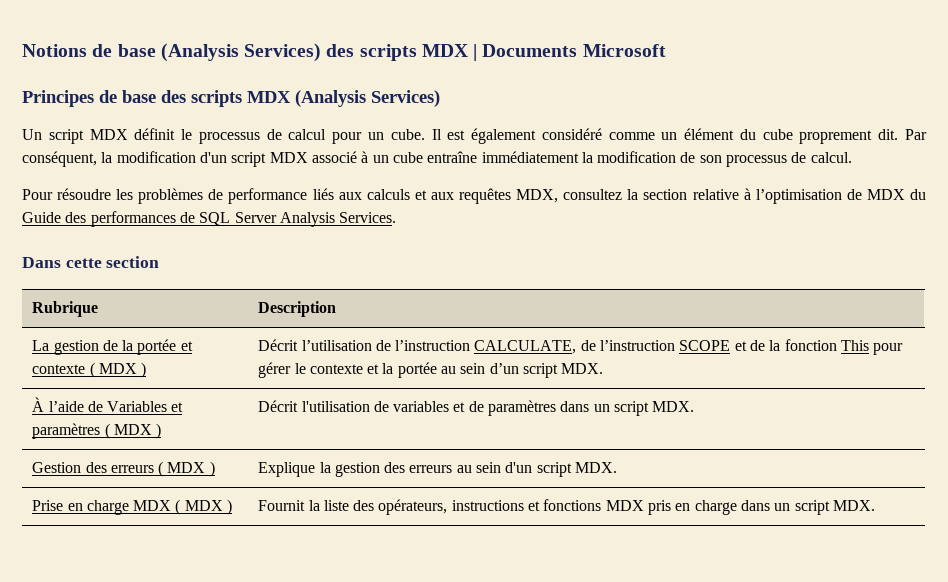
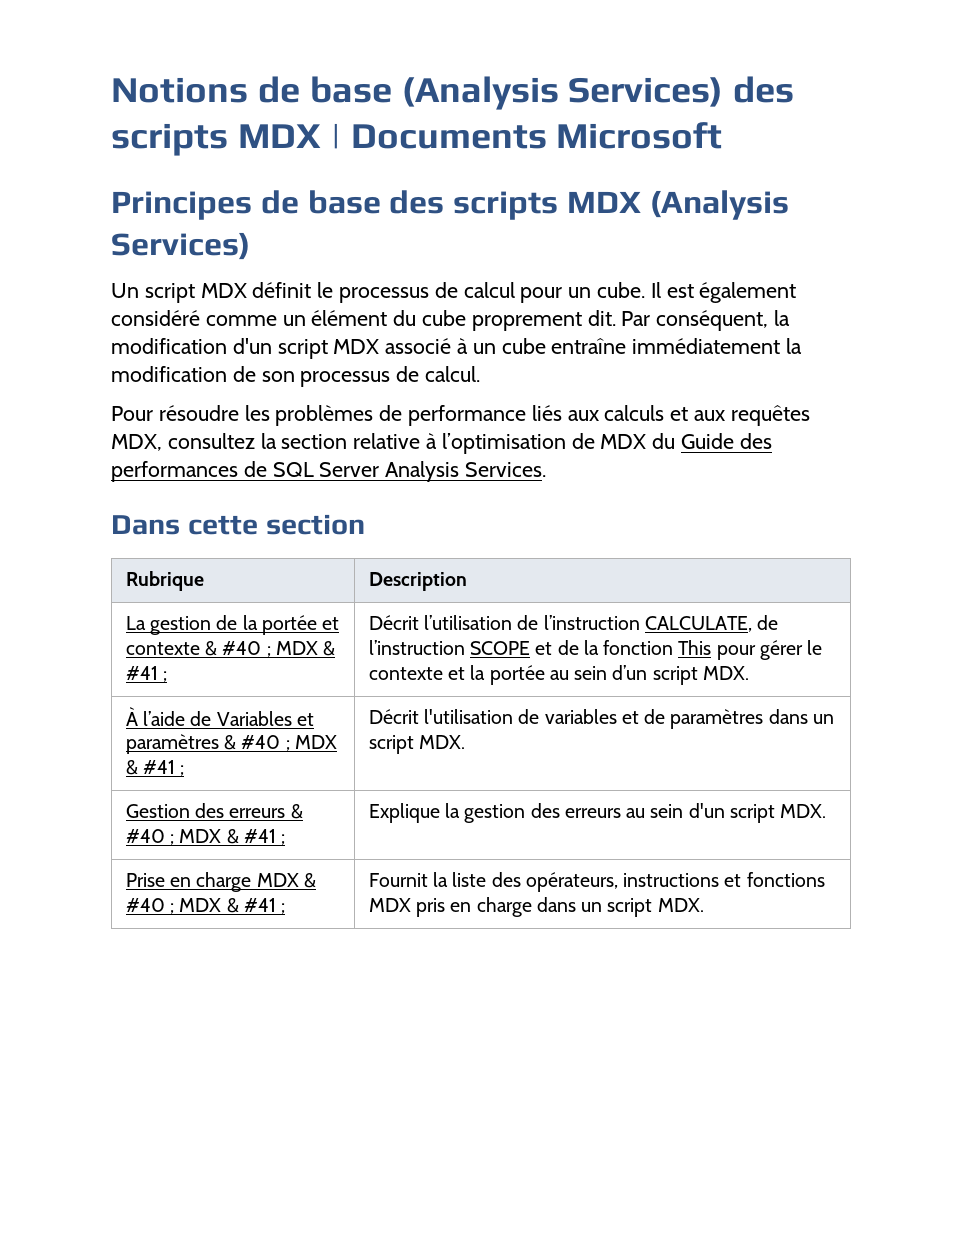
[89,362,147,378] ( MDX ) -> [205,641,336,657] [125,666,168,682] & #40 ; MDX & #41 ;
[104,423,162,439] ( MDX ) -> [224,735,337,751] [125,760,185,776] & #40 ; MDX & #41 ;
[158,461,215,477] ( MDX ) -> [290,804,303,819] [125,829,286,845] & #40 ; MDX & #41 ;
[175,499,233,515] ( MDX ) -> [303,873,316,888] [125,898,286,914] & #40 ; MDX & #41 ;

